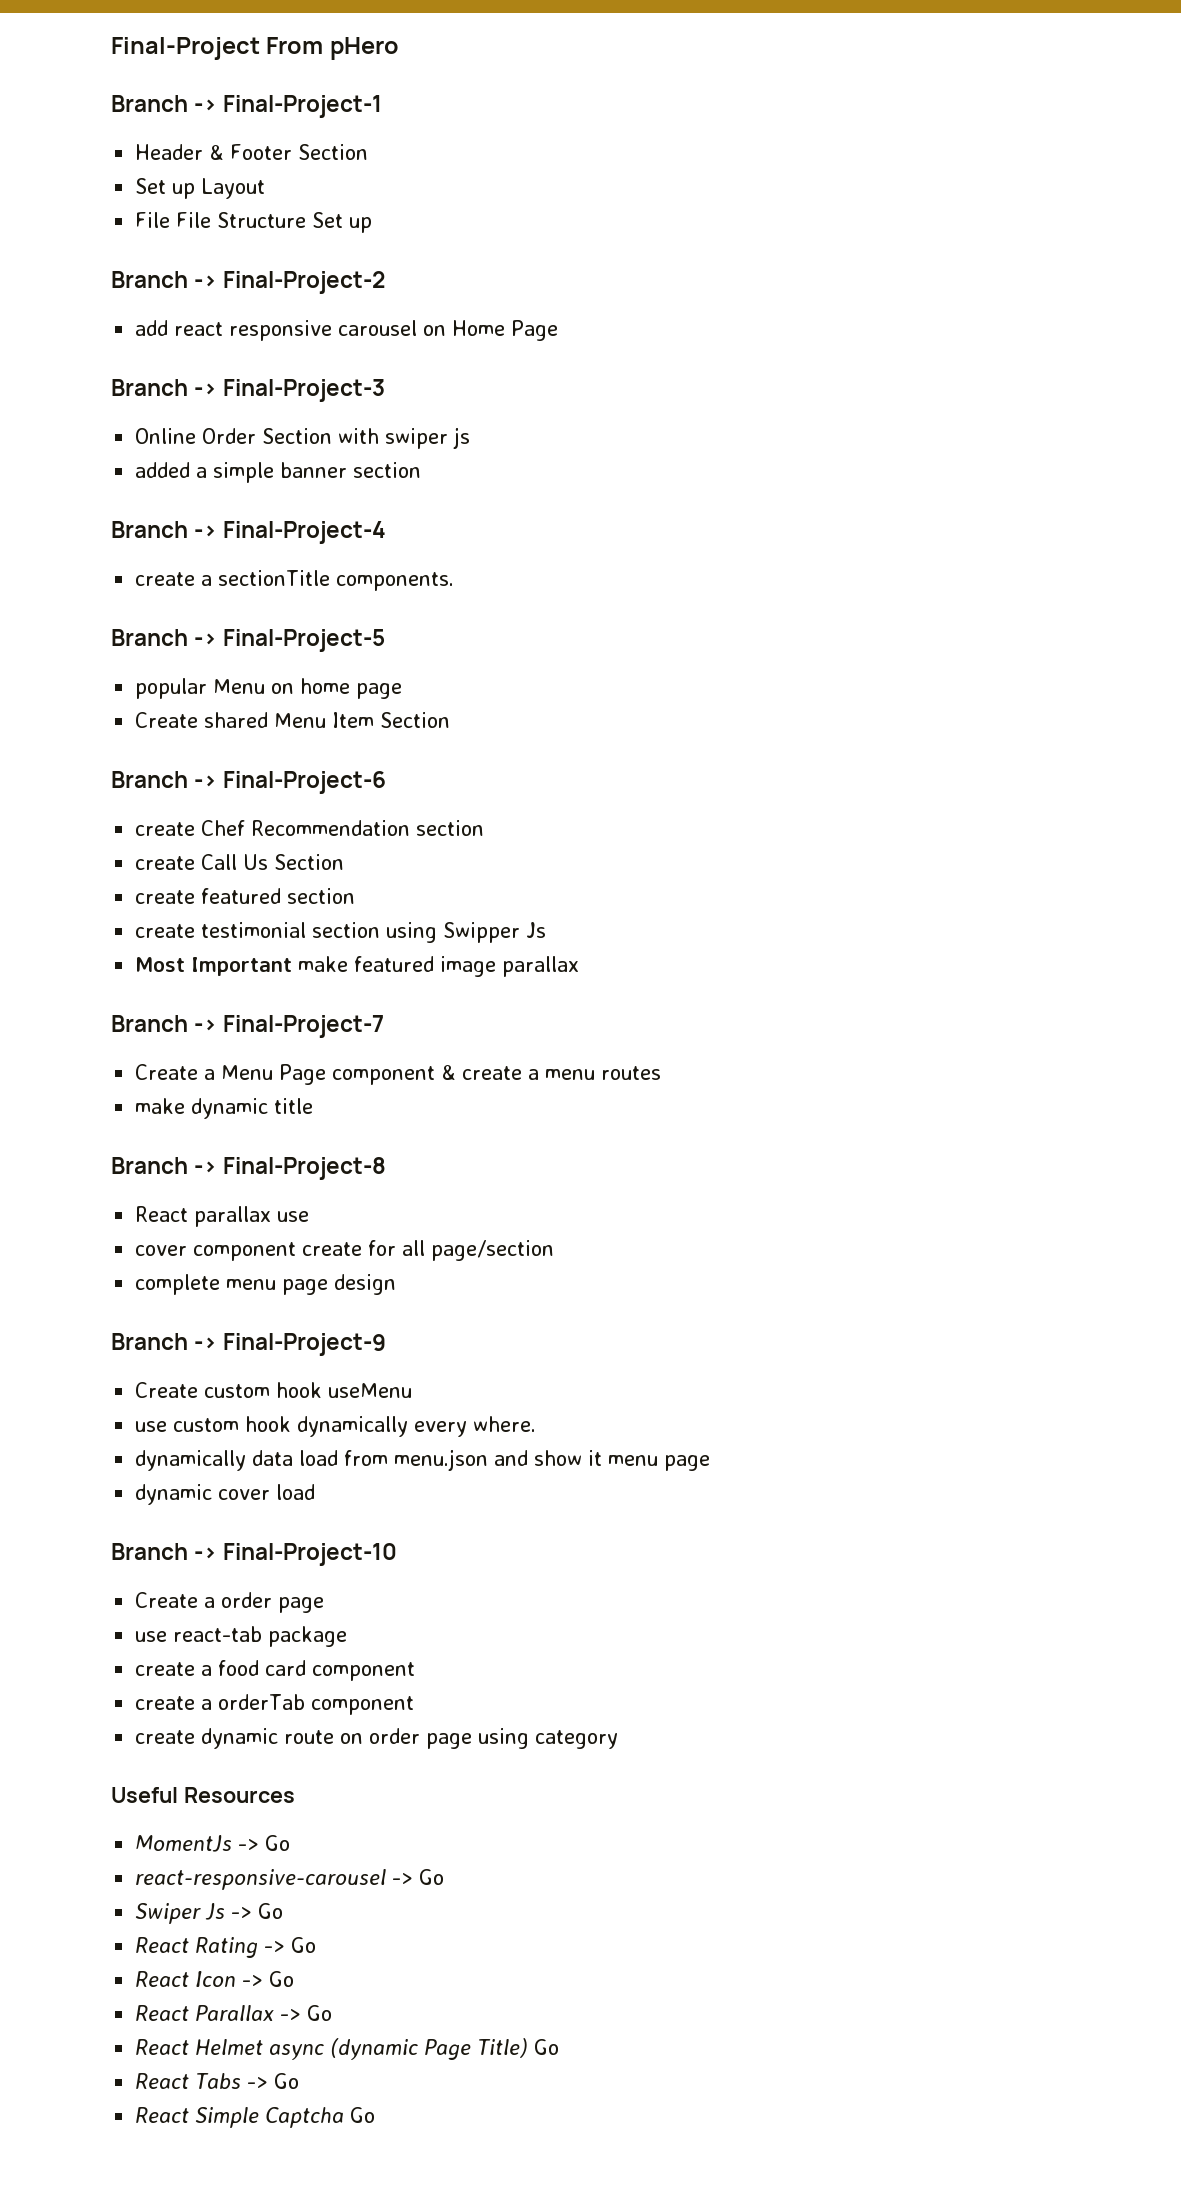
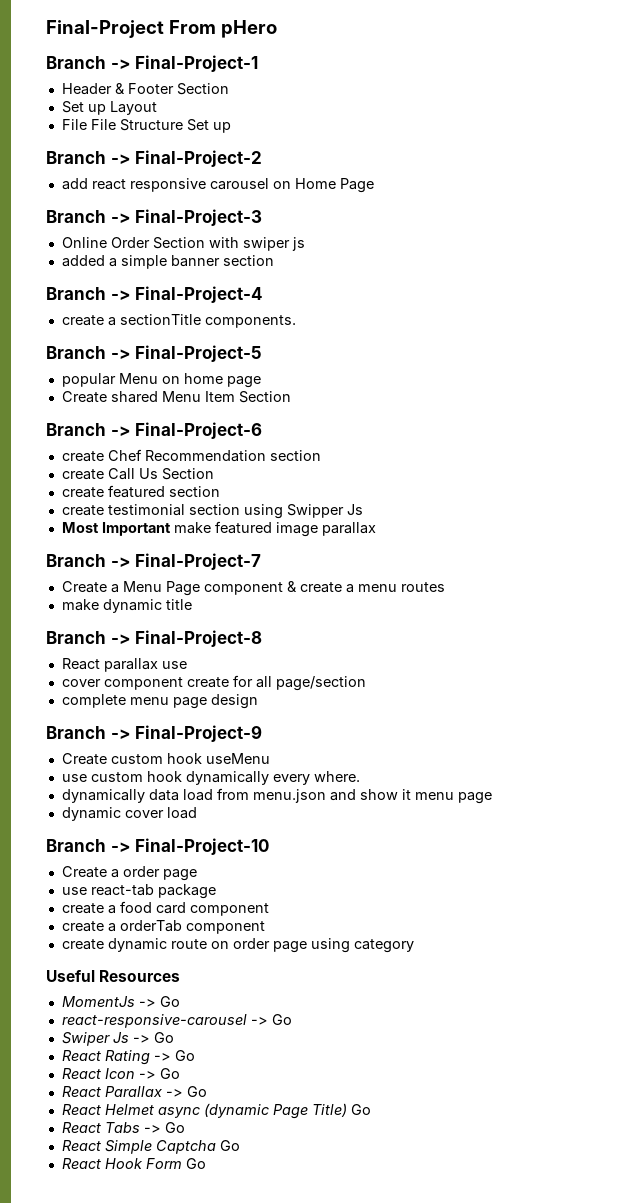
(376, 2115) none -> [61,1158,206,1169] // React Hook Form Go

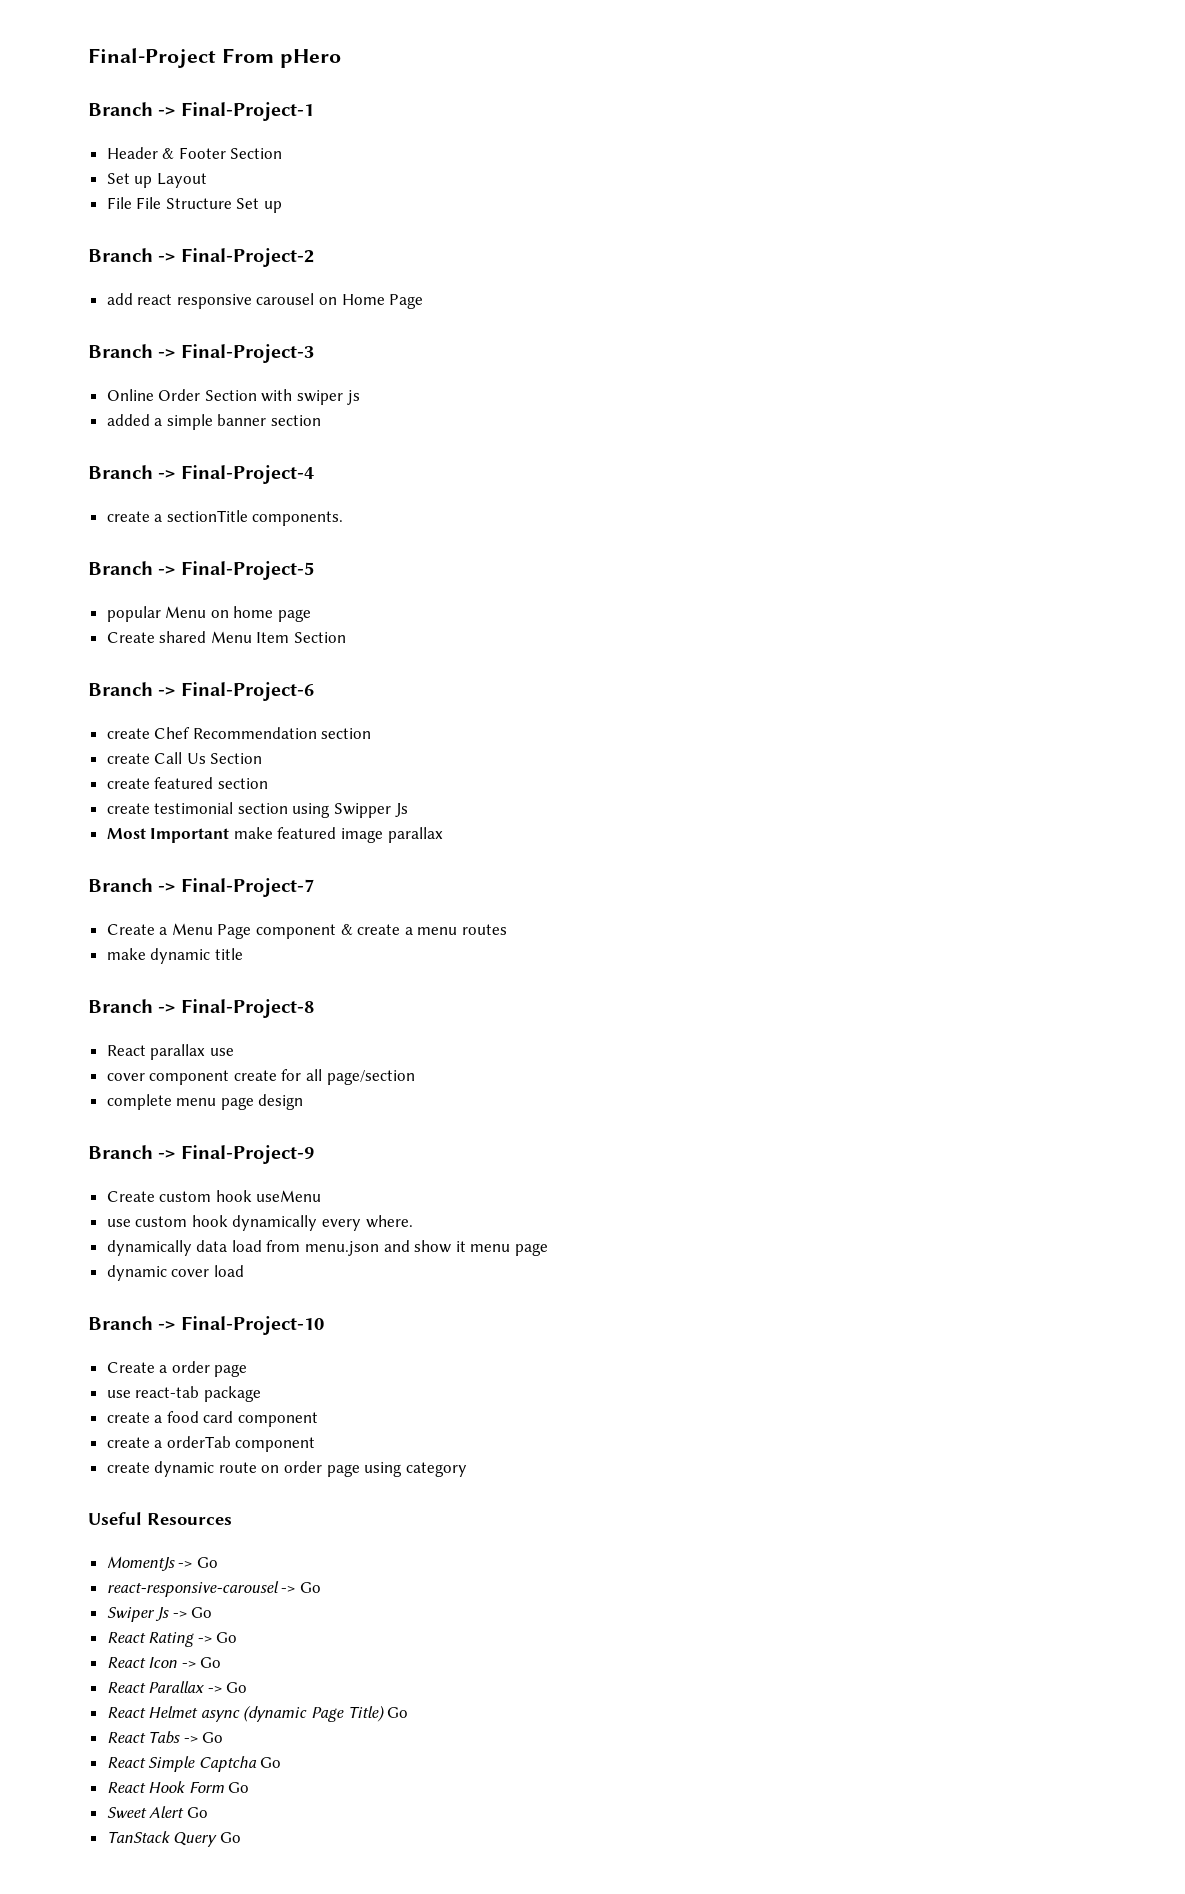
(206, 1163) none -> [106,1806,208,1818] [106,1831,241,1847] // Sweet Alert Go // TanStack Query Go

